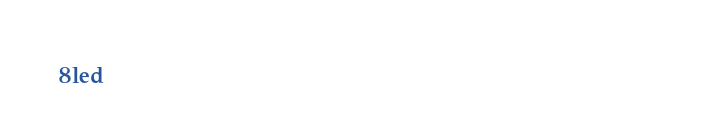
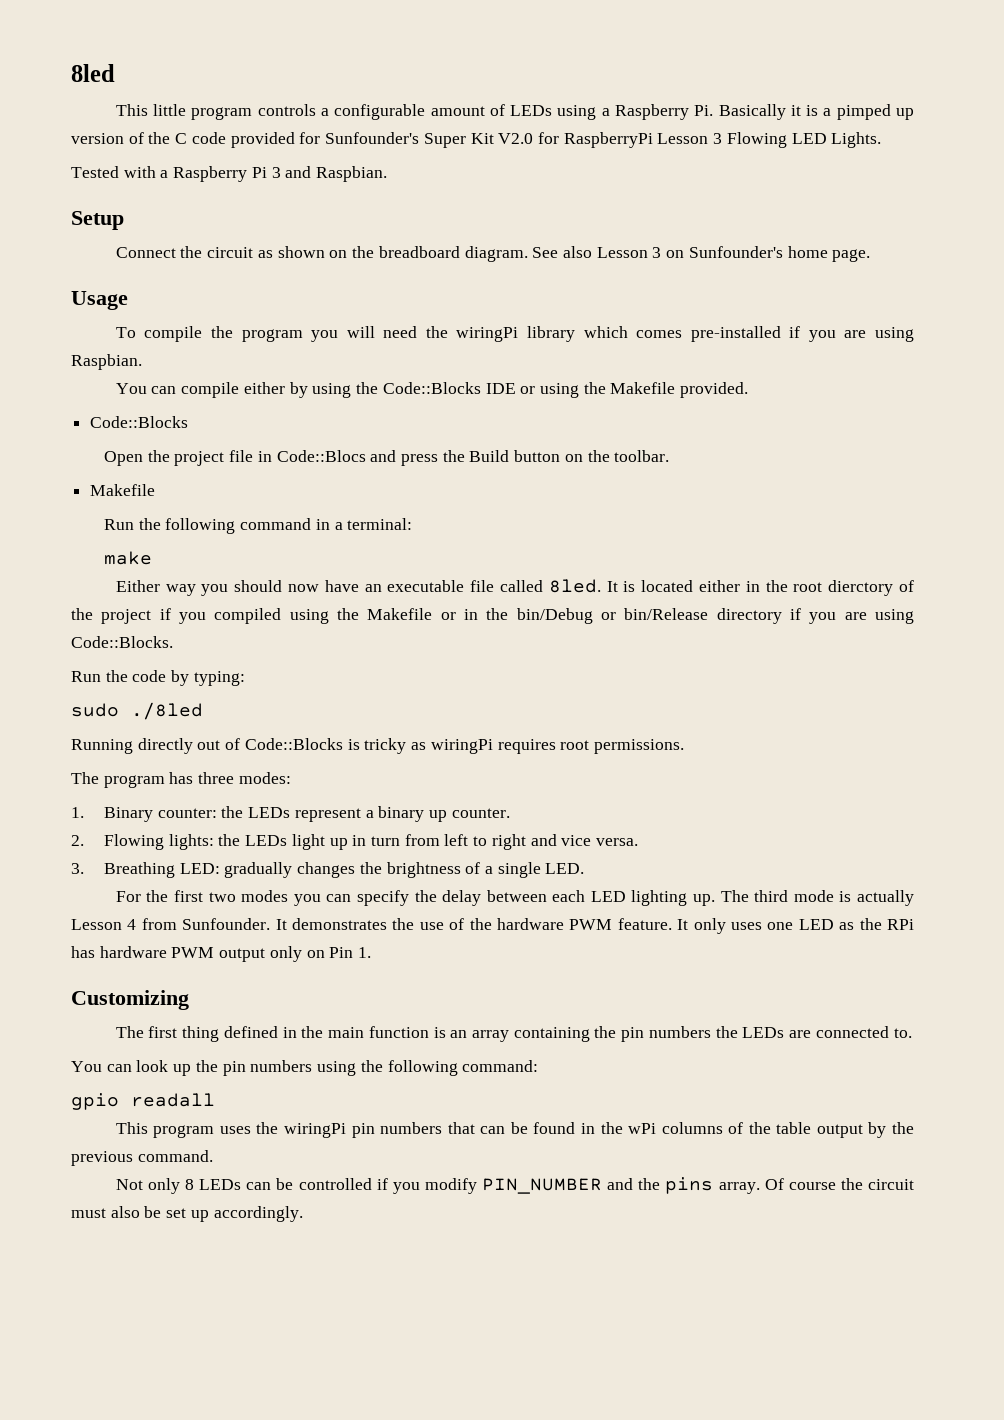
(104, 75) none -> [115,104,914,120] [71,132,882,148] [71,166,388,182] [71,211,124,230] [115,246,871,262] [71,291,128,310] [115,326,915,342] [71,354,142,370] [115,382,749,398] [90,416,189,428] [103,450,670,466] [90,484,156,496] [103,518,413,534] [103,551,152,565] [115,579,915,596] [71,608,915,624] [71,636,173,648] [71,670,245,686] [71,702,203,720] [71,738,684,754] [71,772,291,788] [71,806,510,822] [71,834,639,850] [71,862,585,878] [115,890,915,906] [71,918,914,934] [71,946,372,962] [71,990,189,1010] [115,1026,912,1042] [71,1060,539,1076] [71,1093,215,1110] [115,1122,914,1138] [71,1150,213,1166] [115,1177,915,1194] [71,1206,303,1222] // This little program controls a configurable amount of LEDs using a Raspberry Pi. Basically it is a pimped up version of the C code provided for Sunfounder's Super Kit V2.0 for RaspberryPi Lesson 3 Flowing LED Lights. // Tested with a Raspberry Pi 3 and Raspbian. // Setup // Connect the circuit as shown on the breadboard diagram. See also Lesson 3 on Sunfounder's home page. // Usage // To compile the program you will need the wiringPi library which comes pre-installed if you are using Raspbian. // You can compile either by using the Code::Blocks IDE or using the Makefile provided. // Code::Blocks // Open the project file in Code::Blocs and press the Build button on the toolbar. // Makefile // Run the following command in a terminal: // make // Either way you should now have an executable file called 8led. It is located either in the root dierctory of the project if you compiled using the Makefile or in the bin/Debug or bin/Release directory if you are using Code::Blocks. // Run the code by typing: // sudo ./8led // Running directly out of Code::Blocks is tricky as wiringPi requires root permissions. // The program has three modes: // 1. Binary counter: the LEDs represent a binary up counter. // 2. Flowing lights: the LEDs light up in turn from left to right and vice versa. // 3. Breathing LED: gradually changes the brightness of a single LED. // For the first two modes you can specify the delay between each LED lighting up. The third mode is actually Lesson 4 from Sunfounder. It demonstrates the use of the hardware PWM feature. It only uses one LED as the RPi has hardware PWM output only on Pin 1. // Customizing // The first thing defined in the main function is an array containing the pin numbers the LEDs are connected to. // You can look up the pin numbers using the following command: // gpio readall // This program uses the wiringPi pin numbers that can be found in the wPi columns of the table output by the previous command. // Not only 8 LEDs can be controlled if you modify PIN_NUMBER and the pins array. Of course the circuit must also be set up accordingly.

